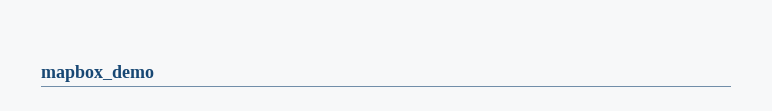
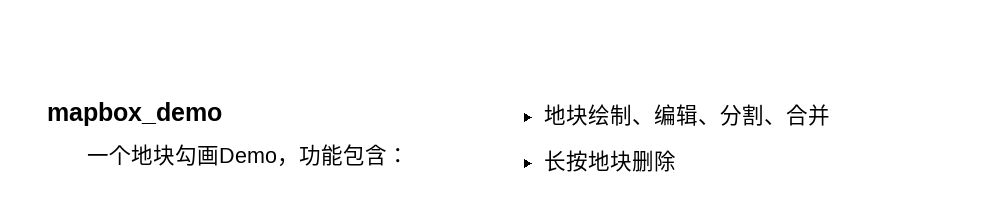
(154, 73) none -> [87,144,410,167] [543,104,830,126] [543,150,676,172] // 一个地块勾画Demo，功能包含： // 地块绘制、编辑、分割、合并 // 长按地块删除

